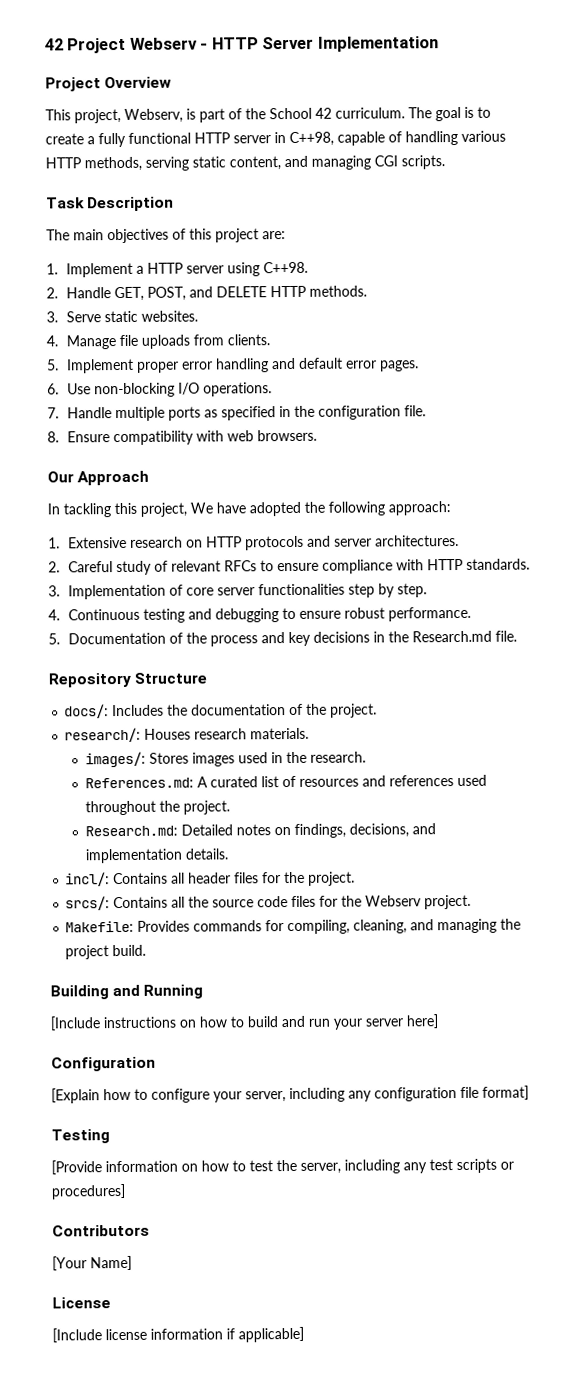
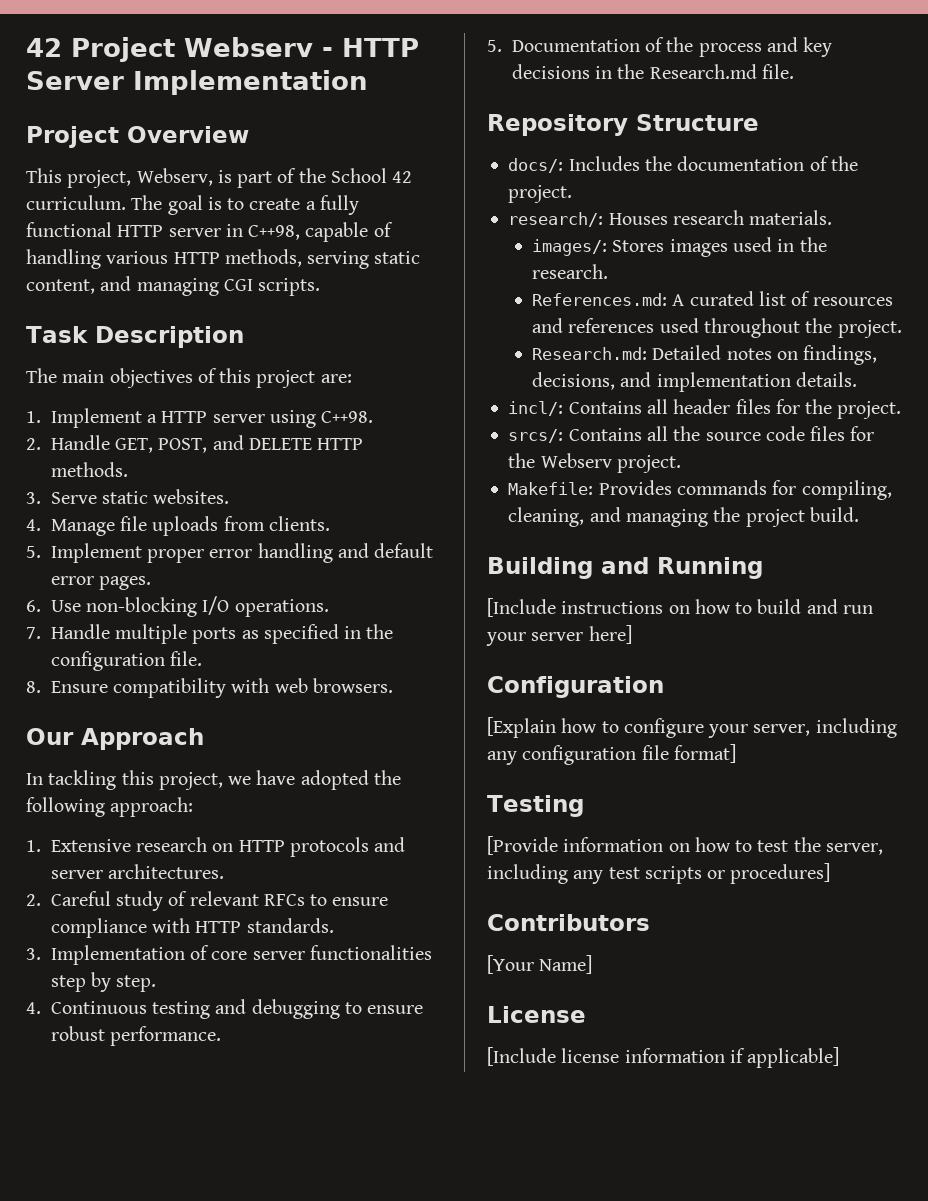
[190,502,213,514] We -> [228,776,252,785] we

